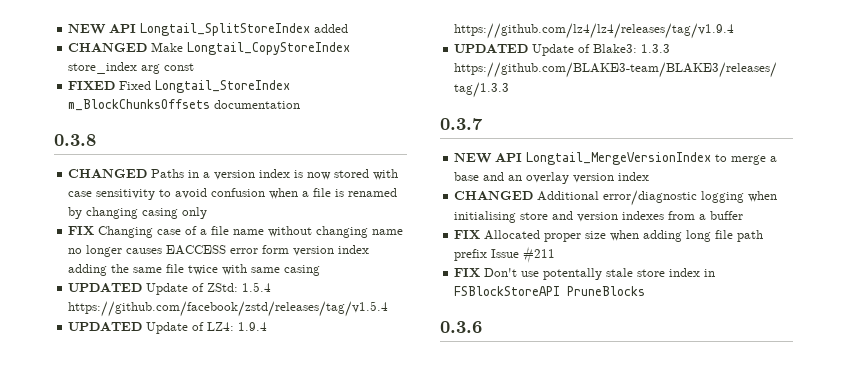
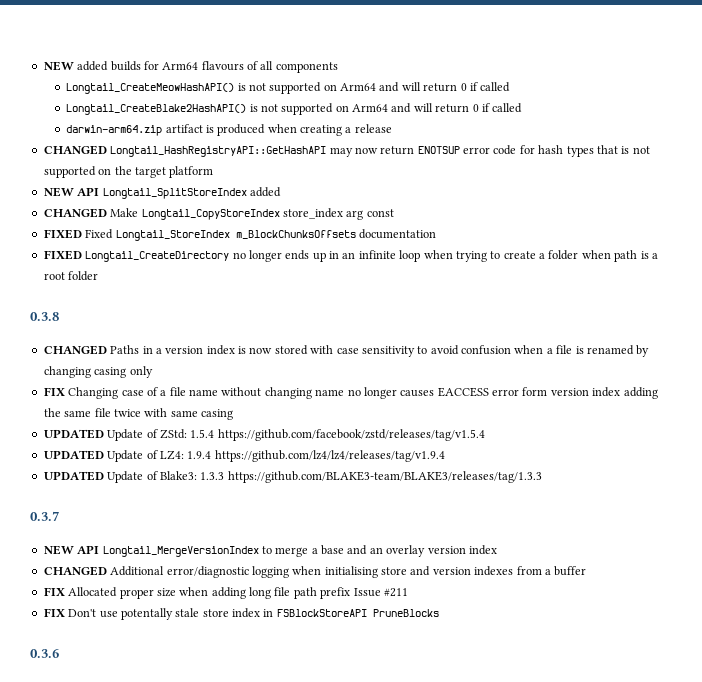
[68,24,107,34] NEW -> [43,61,338,73] [66,82,511,94] [66,103,523,115] [66,124,392,136] [43,145,650,157] [43,166,214,178] [43,187,74,197] NEW added builds for Arm64 flavours of all components // Longtail_CreateMeowHashAPI() is not supported on Arm64 and will return 0 if called // Longtail_CreateBlake2HashAPI() is not supported on Arm64 and will return 0 if called // darwin-arm64.zip artifact is produced when creating a release // CHANGED Longtail_HashRegistryAPI::GetHashAPI may now return ENOTSUP error code for hash types that is not supported on the target platform // NEW
(301, 104) none -> [43,250,658,262] [43,271,99,281] // FIXED Longtail_CreateDirectory no longer ends up in an infinite loop when trying to create a folder when path is a root folder

